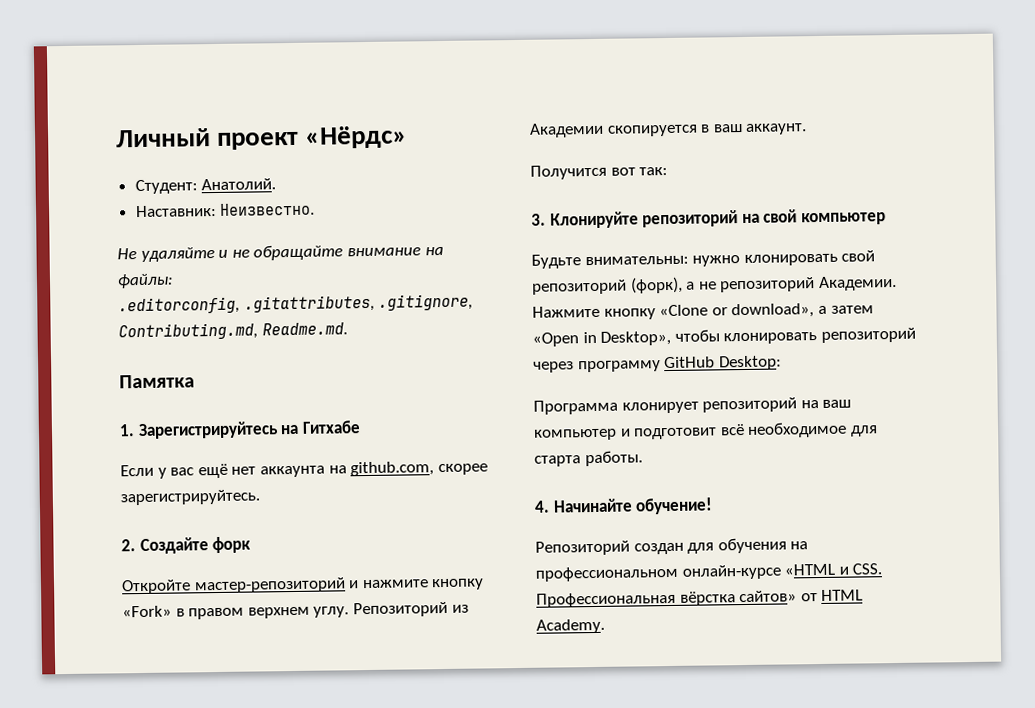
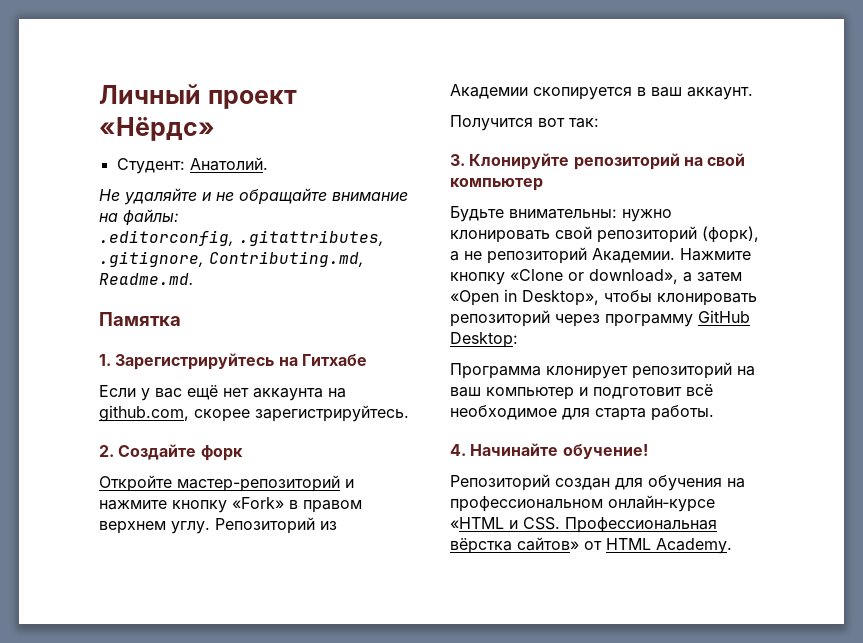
[135,202,316,218] // Наставник: Неизвестно. -> (268, 164) none

